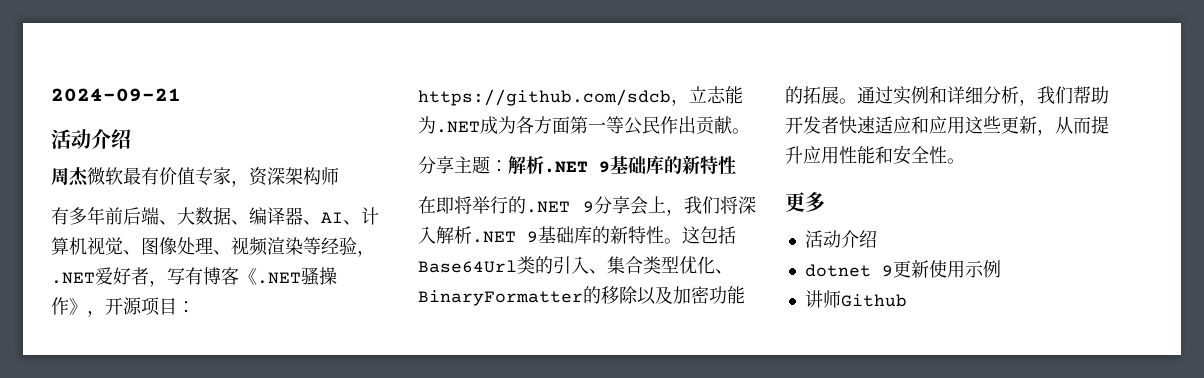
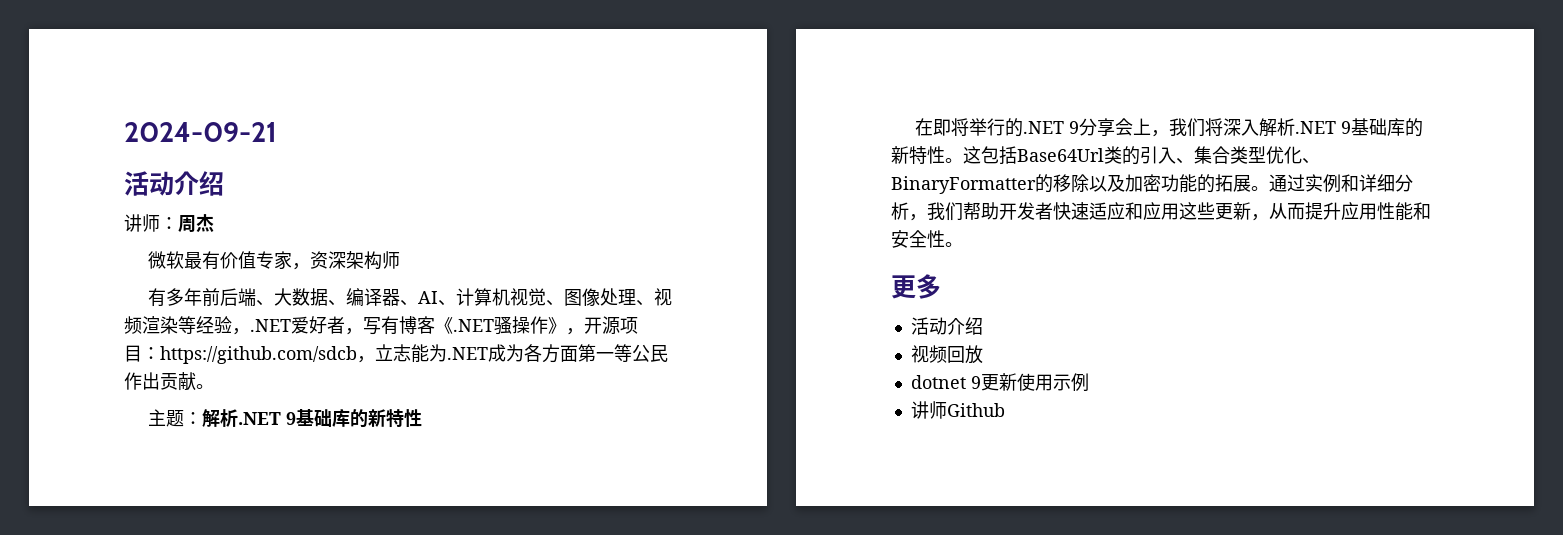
(131, 139) none -> [124,214,178,232] 讲师：
(89, 177) none -> (214, 223) //
[418,156,454,174] 分享 -> (214, 386) none
(877, 239) none -> [910,345,983,364] // 视频回放

